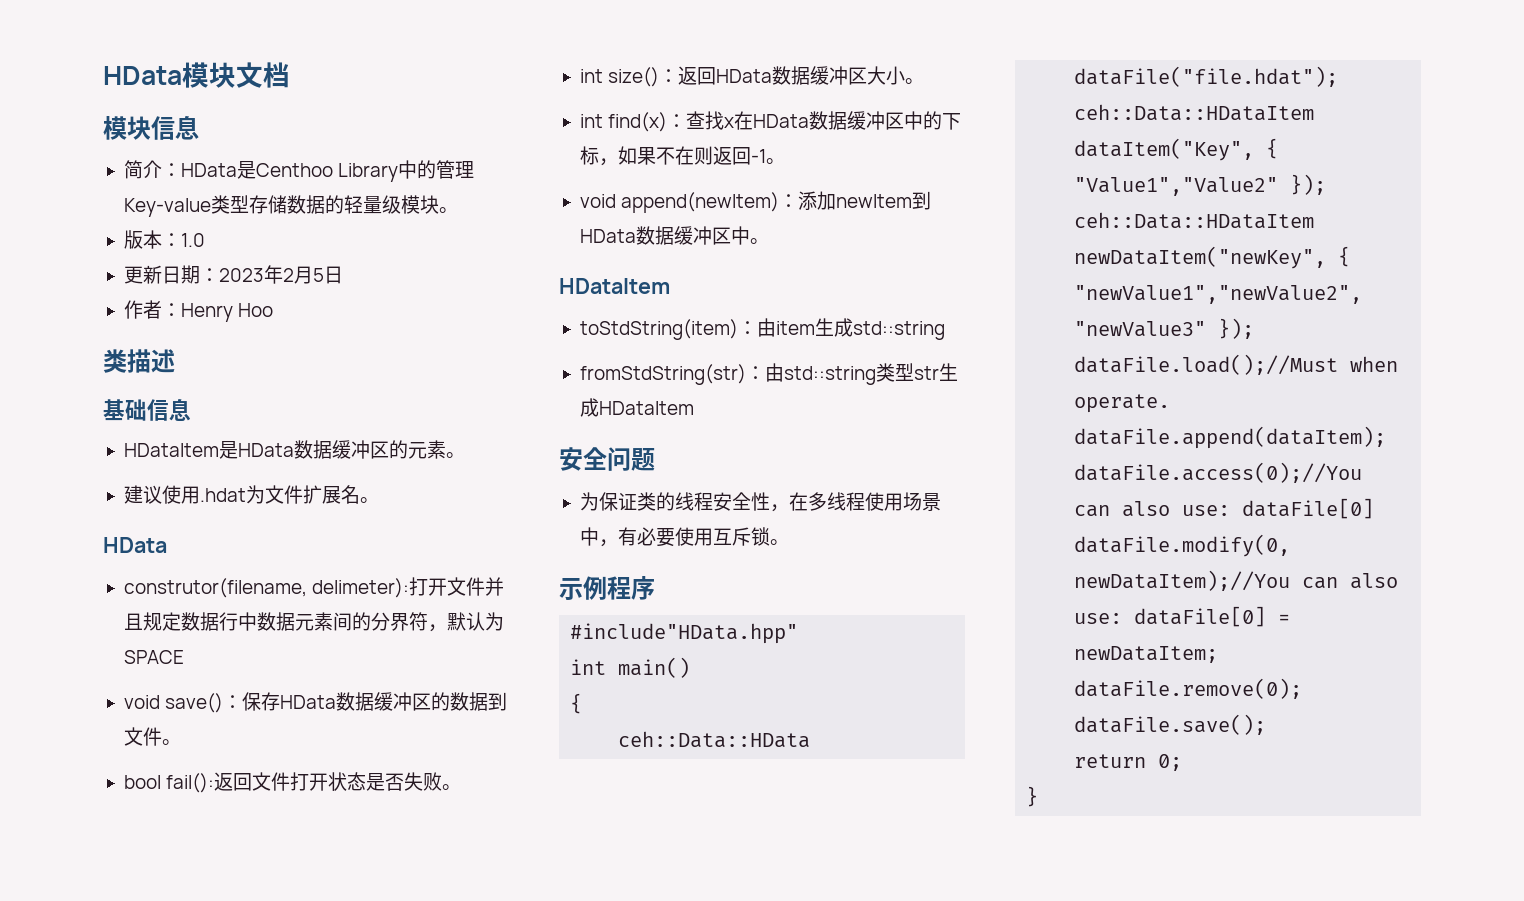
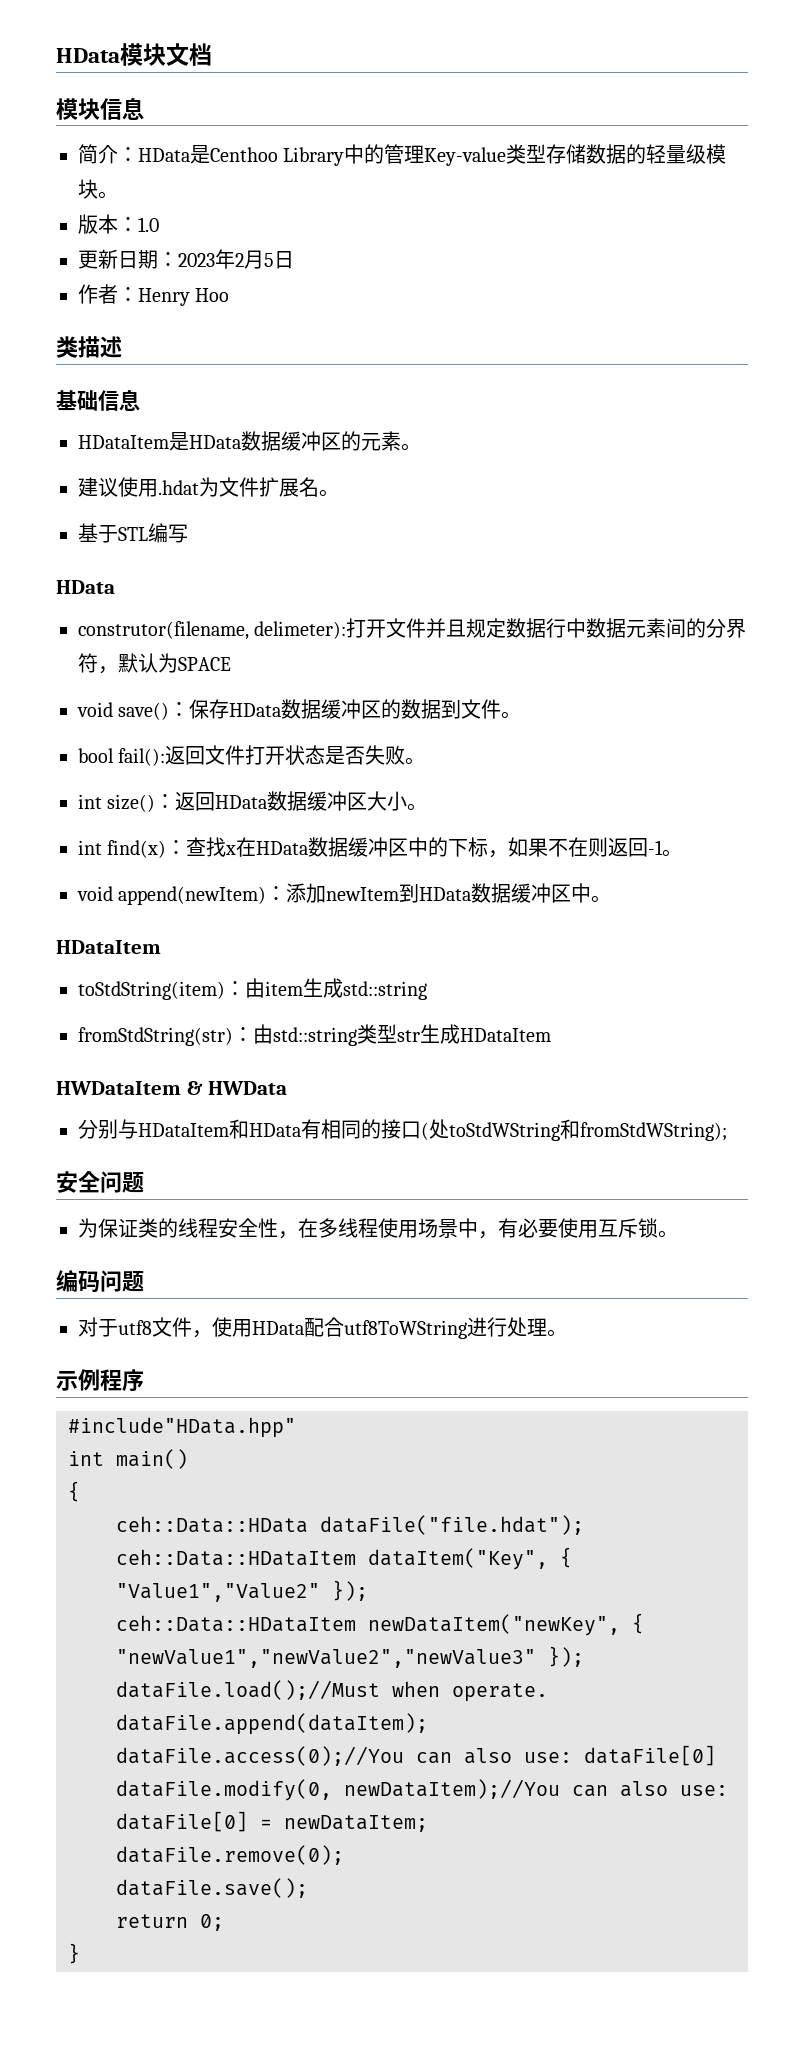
(379, 500) none -> [78,523,188,543] // 基于STL编写
(694, 408) none -> [56,1081,288,1095] [78,1119,727,1141] // HWDataItem & HWData // 分别与HDataItem和HData有相同的接口(处toStdWString和fromStdWString);
(789, 542) none -> [56,1270,144,1293] [78,1317,567,1339] // 编码问题 // 对于utf8文件，使用HData配合utf8ToWString进行处理。

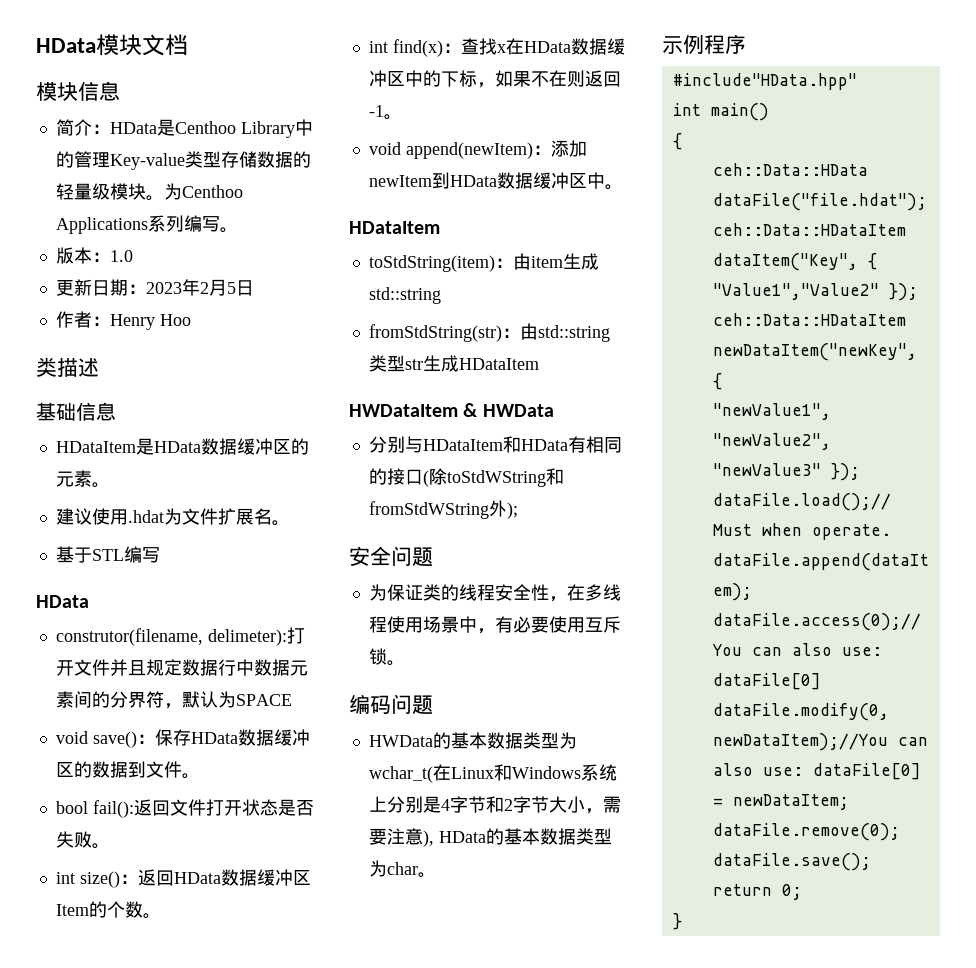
(118, 195) none -> [163,183,243,200] [55,215,238,234] 为Centhoo Applications系列编写。
[367,791,408,811] 大小 -> [55,901,143,918] Item的个数
[429,1119,727,1141] 处toStdWString和fromStdWString); -> [428,468,564,487] [368,500,518,519] 除toStdWString和fromStdWString外);
[78,1317,547,1339] 对于utf8文件，使用HData配合utf8ToWString进行处理 -> [368,732,577,749] [368,764,617,783] [368,796,621,814] [368,828,612,847] [368,860,418,877] HWData的基本数据类型为wchar_t(在Linux和Windows系统上分别是4字节和2字节大小，需要注意), HData的基本数据类型为char

